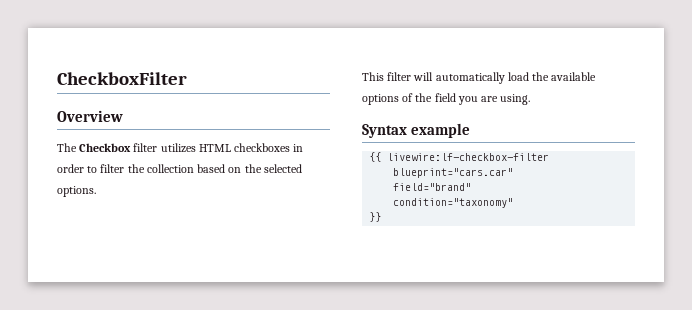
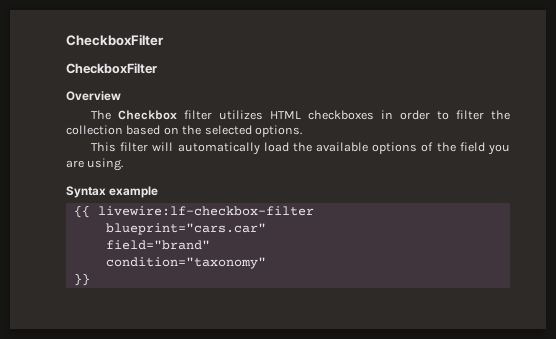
[57,72,187,85] CheckboxFilter -> [66,34,164,46] [66,63,157,74] CheckboxFilter // CheckboxFilter

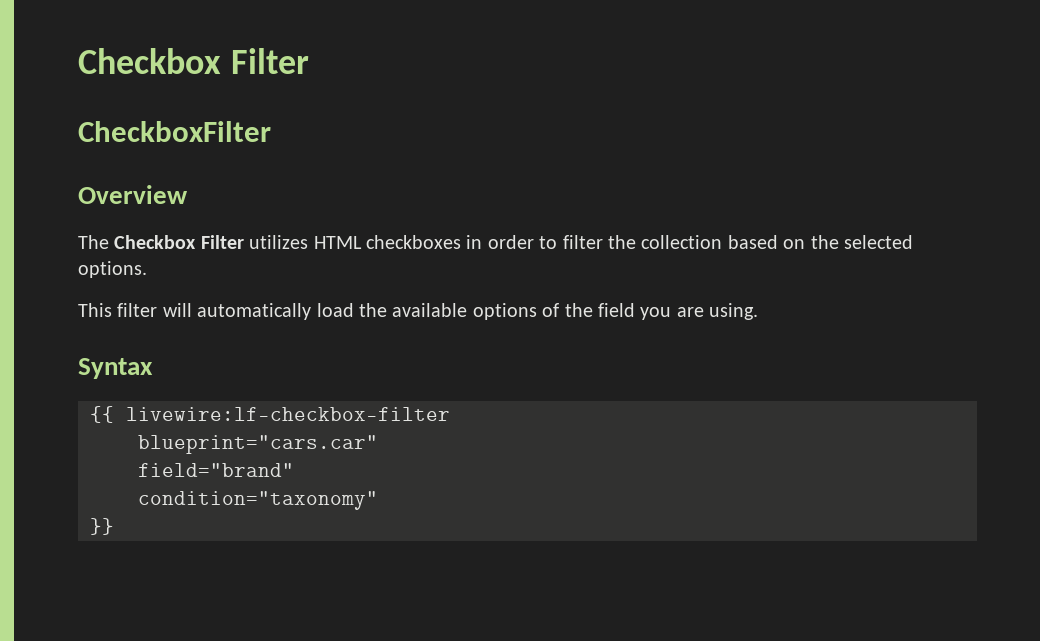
[66,34,164,46] CheckboxFilter -> [78,48,309,74] Checkbox Filter
[184,110,213,120] filter -> [200,235,244,249] Filter
[109,186,159,198] example -> (153, 368) none

